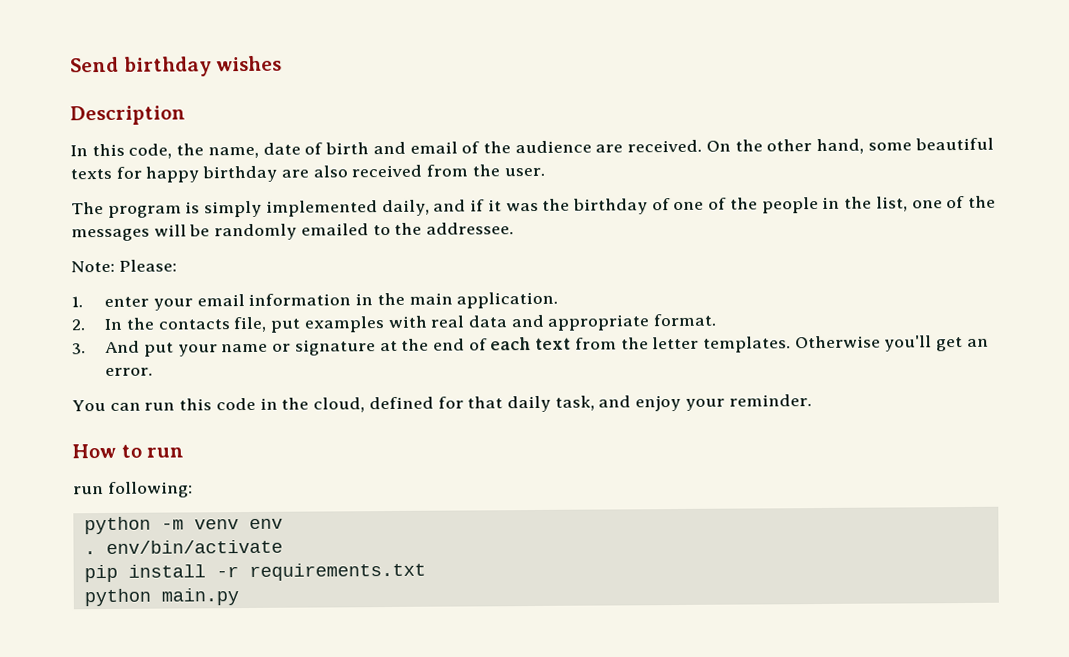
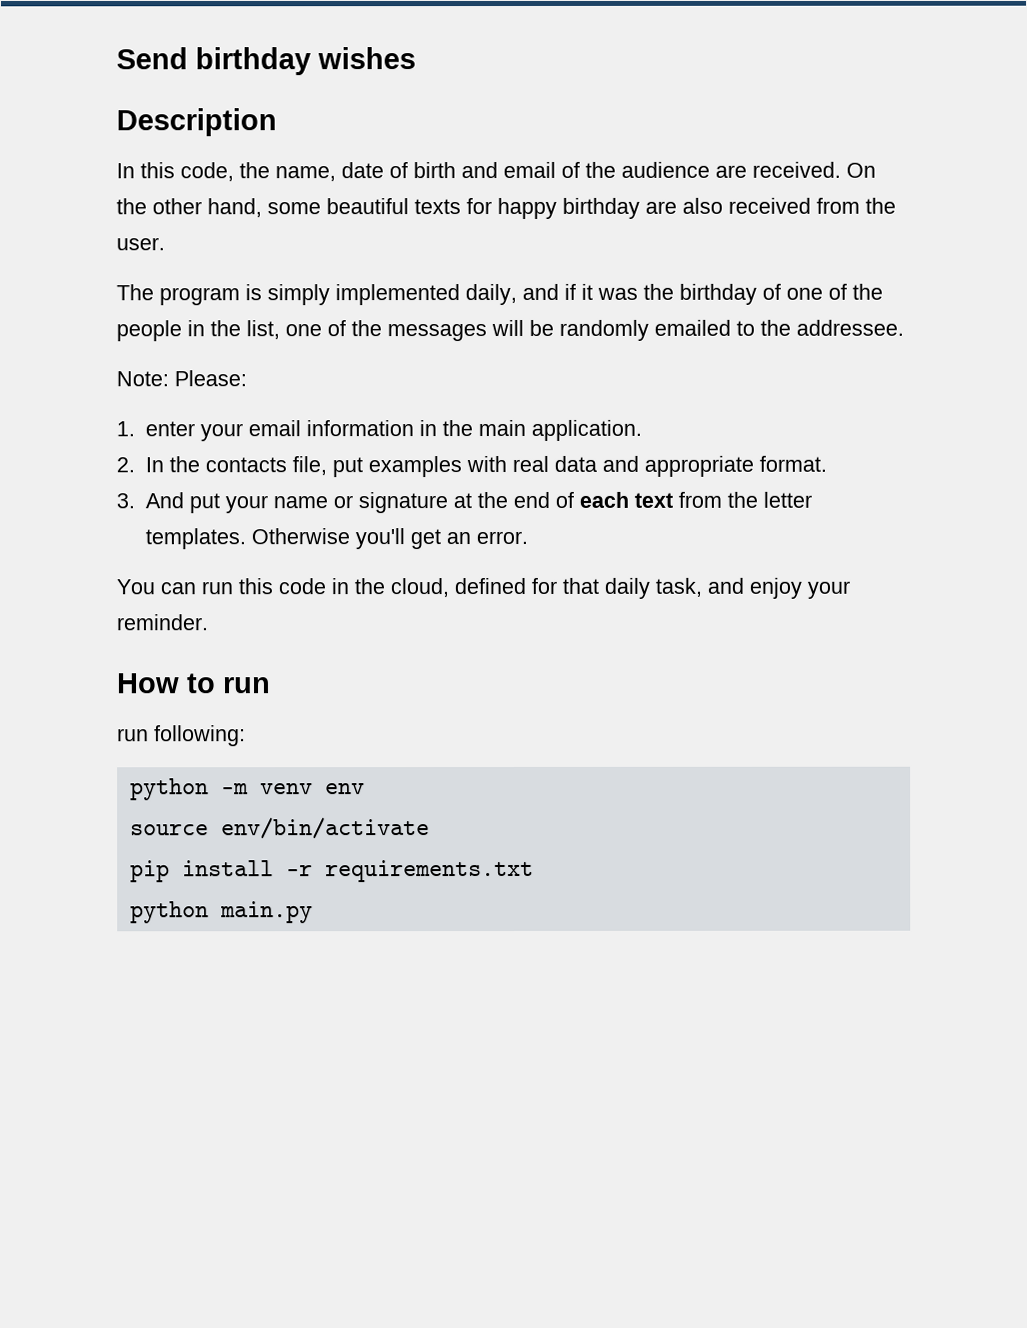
[83,551,96,555] . -> [129,824,209,836] source

